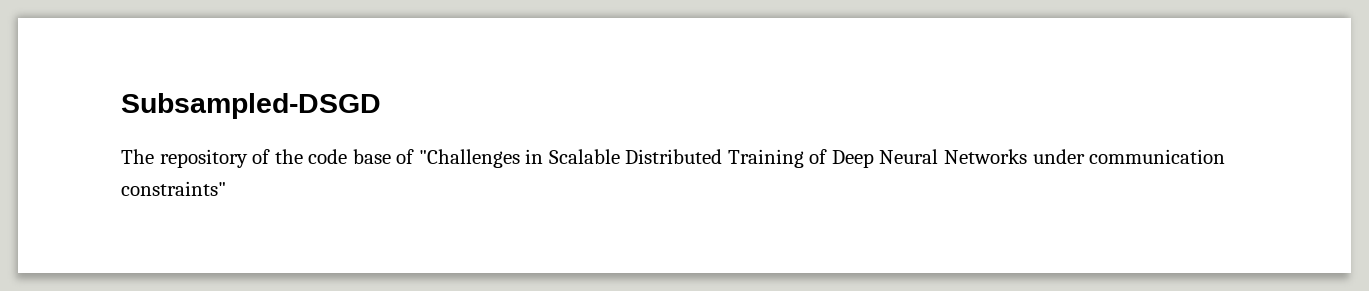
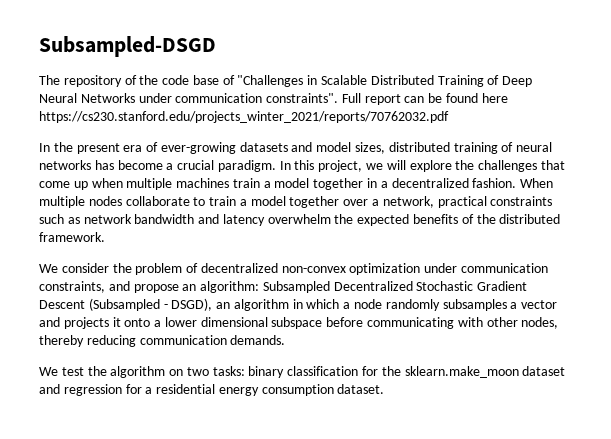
[121,181,226,196] constraints" -> [266,93,508,105] [39,111,449,123] [39,142,553,154] [39,160,565,172] [39,178,554,190] [39,196,553,208] [39,214,561,226] [39,232,105,242] [39,263,549,275] [39,281,528,293] [39,298,558,311] [39,317,559,329] [39,335,286,347] [39,366,566,378] [39,384,385,396] constraints". Full report can be found here https://cs230.stanford.edu/projects_winter_2021/reports/70762032.pdf // In the present era of ever-growing datasets and model sizes, distributed training of neural networks has become a crucial paradigm. In this project, we will explore the challenges that come up when multiple machines train a model together in a decentralized fashion. When multiple nodes collaborate to train a model together over a network, practical constraints such as network bandwidth and latency overwhelm the expected benefits of the distributed framework. // We consider the problem of decentralized non-convex optimization under communication constraints, and propose an algorithm: Subsampled Decentralized Stochastic Gradient Descent (Subsampled - DSGD), an algorithm in which a node randomly subsamples a vector and projects it onto a lower dimensional subspace before communicating with other nodes, thereby reducing communication demands. // We test the algorithm on two tasks: binary classification for the sklearn.make_moon dataset and regression for a residential energy consumption dataset.

